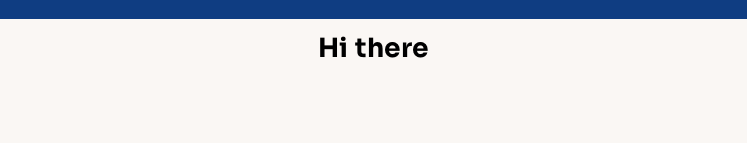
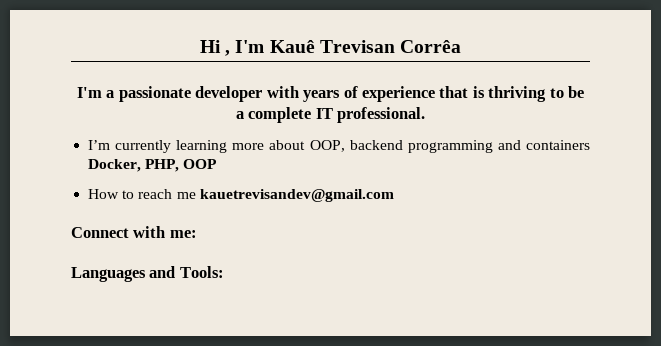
[355,37,430,58] there -> [225,40,462,56] [76,86,585,102] [235,107,426,123] [88,140,590,153] [88,159,218,172] [88,189,394,202] [71,226,197,238] [71,266,224,282] , I'm Kauê Trevisan Corrêa // I'm a passionate developer with years of experience that is thriving to be a complete IT professional. // I’m currently learning more about OOP, backend programming and containers Docker, PHP, OOP // How to reach me kauetrevisandev@gmail.com // Connect with me: // Languages and Tools:

